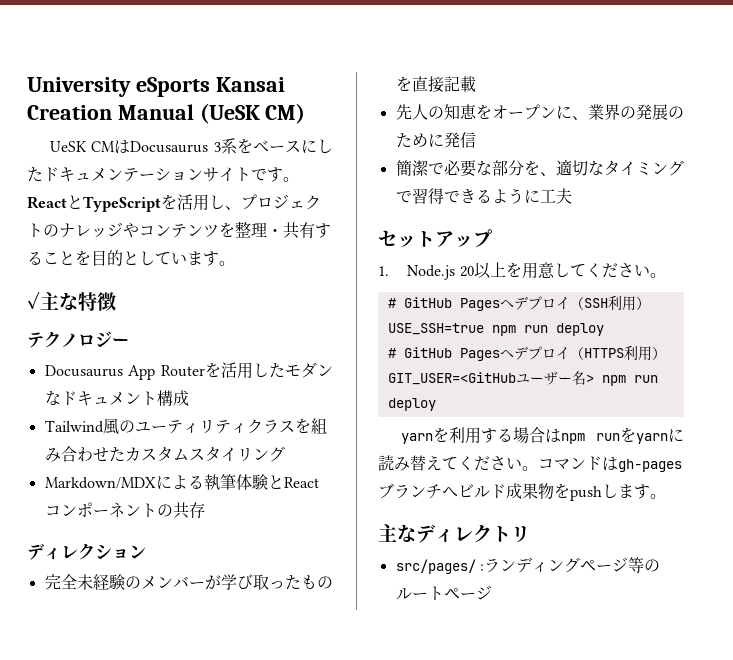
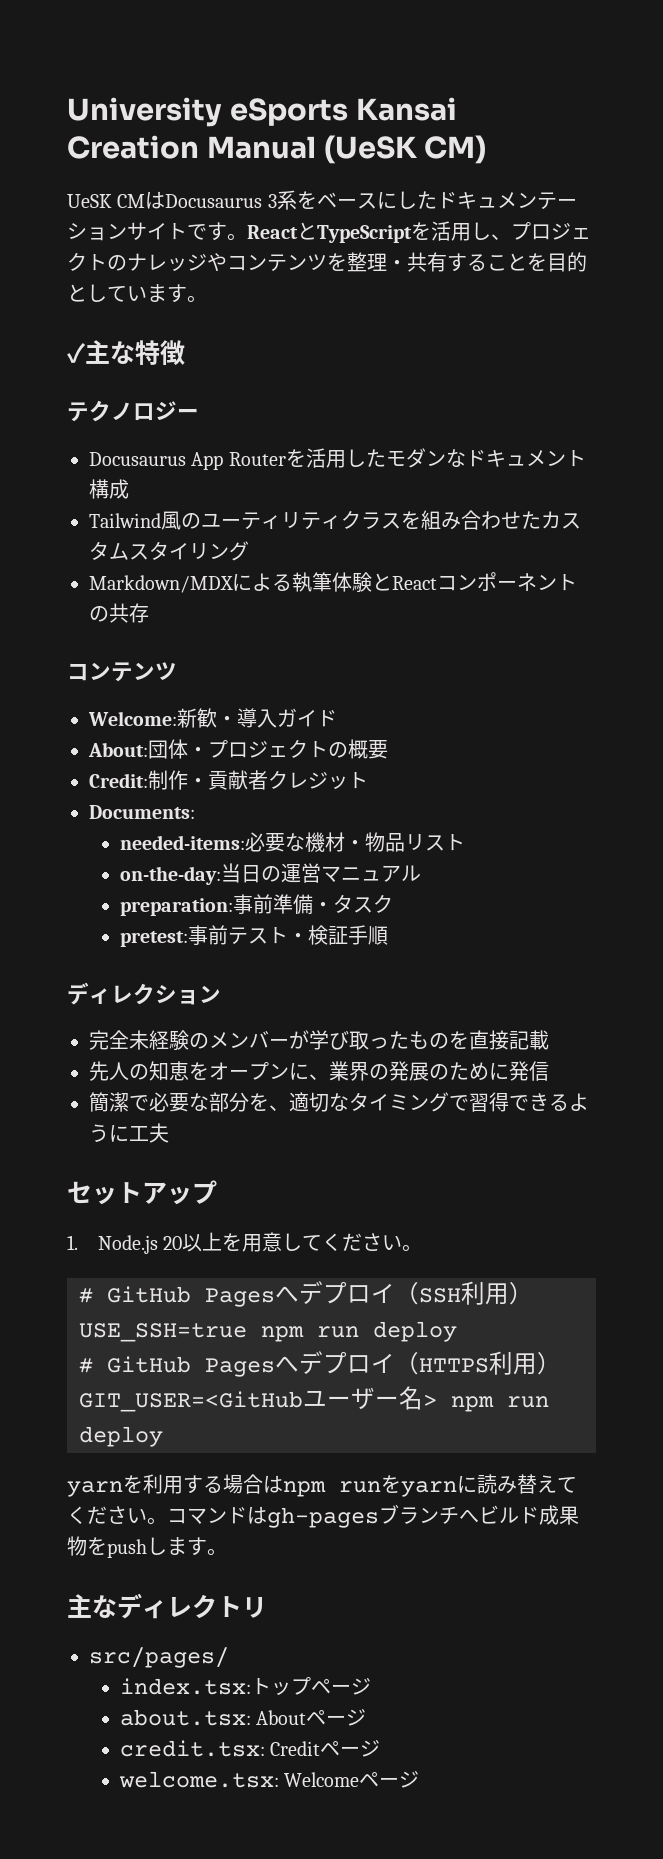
(205, 510) none -> [67,662,177,682] [88,708,337,728] [88,739,388,759] [89,770,368,790] [89,805,195,819] [119,832,465,852] [119,863,421,885] [119,894,393,916] [119,925,388,947] // コンテンツ // Welcome:新歓・導入ガイド // About:団体・プロジェクトの概要 // Credit:制作・貢献者クレジット // Documents: // needed-items:必要な機材・物品リスト // on-the-day:当日の運営マニュアル // preparation:事前準備・タスク // pretest:事前テスト・検証手順
[479,557,660,573] [395,585,492,601] :ランディングページ等のルートページ -> [119,1677,371,1696] [119,1709,367,1726] [119,1740,381,1757] [118,1771,420,1788] // index.tsx:トップページ // about.tsx: Aboutページ // credit.tsx: Creditページ // welcome.tsx: Welcomeページ

